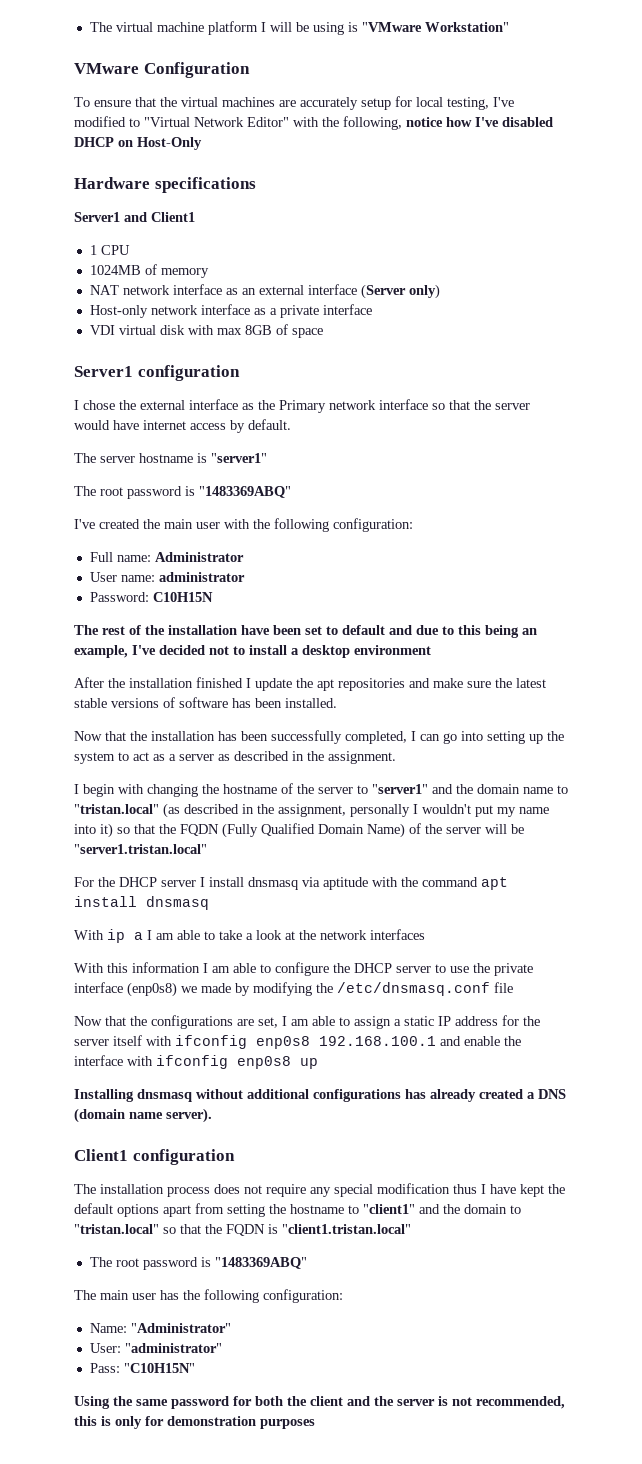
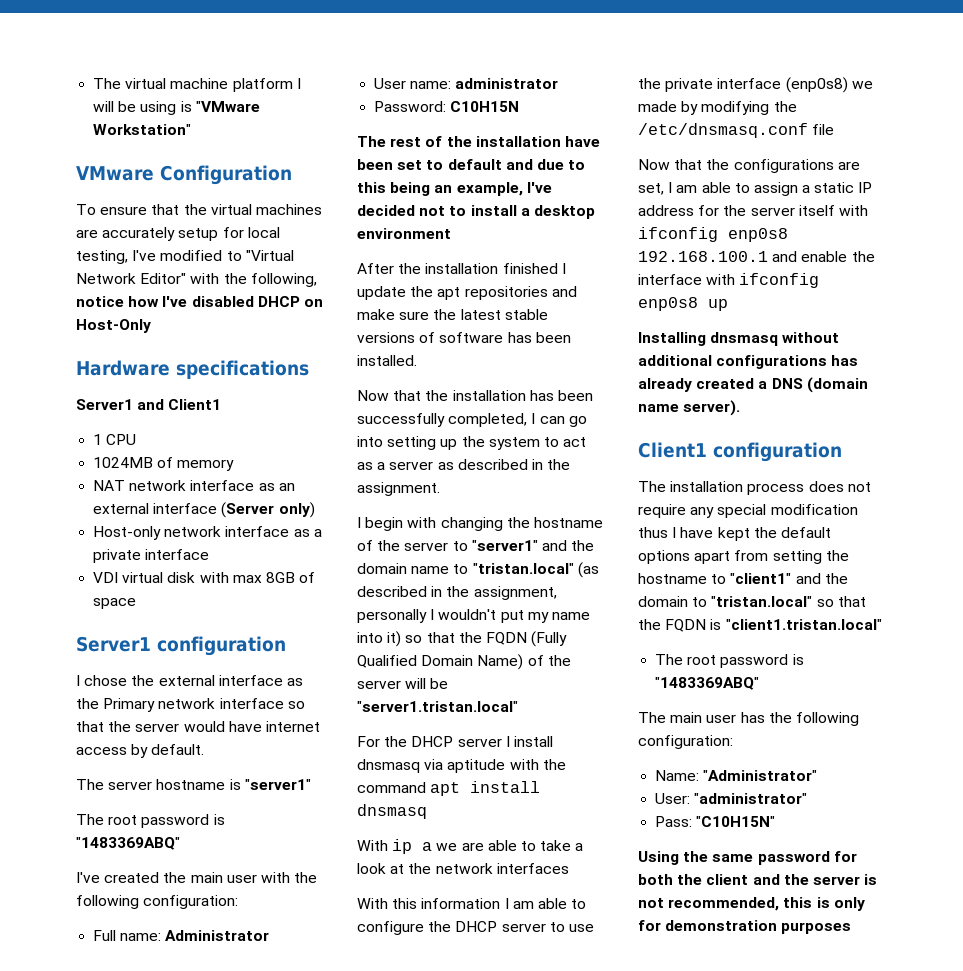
[147,930,174,940] I am -> [436,842,484,851] we are

